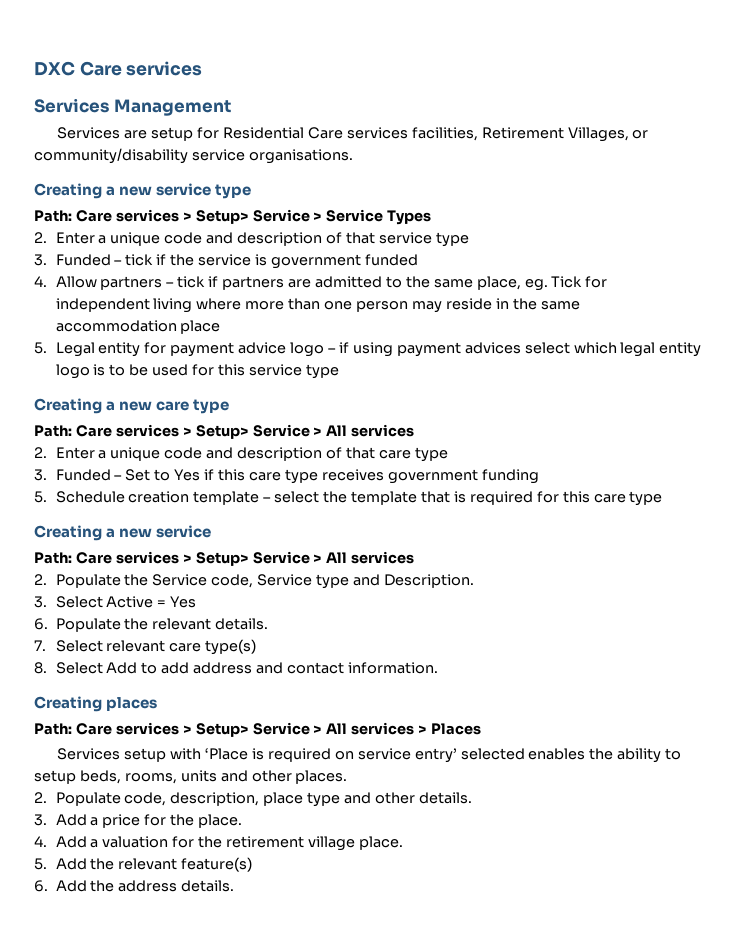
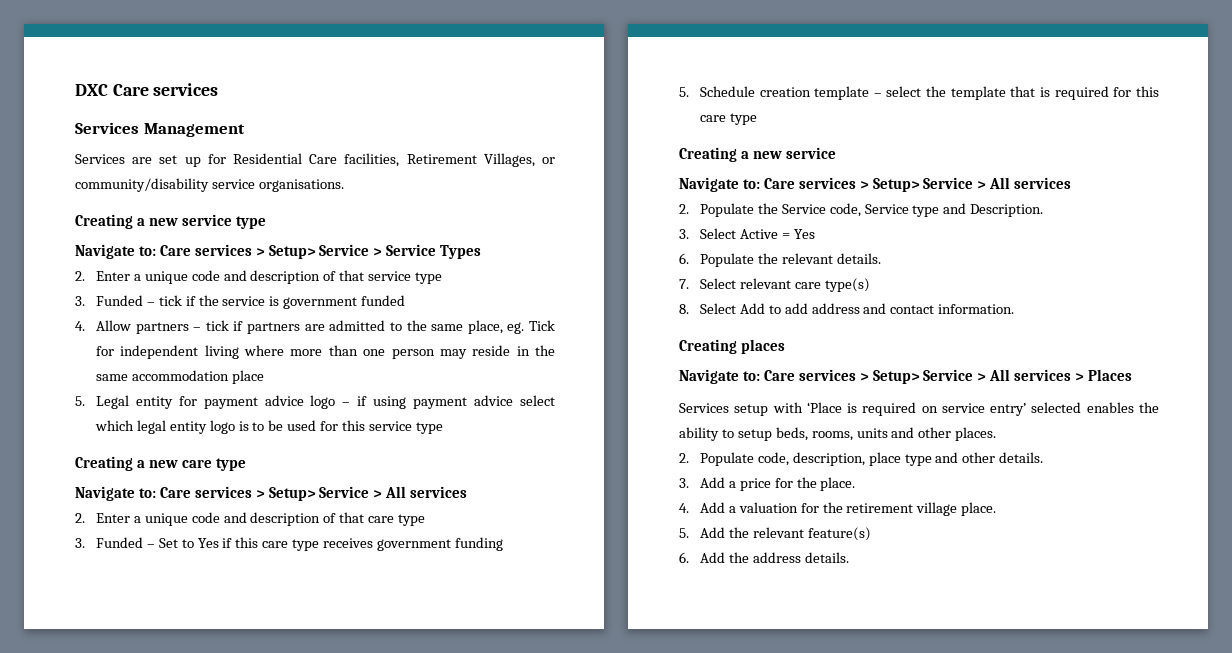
[151,127,194,141] setup -> [159,155,201,167] set up
[346,127,408,139] services -> (338, 159) none
[34,210,72,222] Path: -> [75,244,156,259] Navigate to:
[464,342,521,354] advices -> [474,395,514,406] advice
[34,425,72,437] Path: -> [75,486,156,501] Navigate to:
[34,552,72,564] Path: -> [679,177,760,192] Navigate to:
[34,723,72,735] Path: -> [679,369,760,384] Navigate to:

